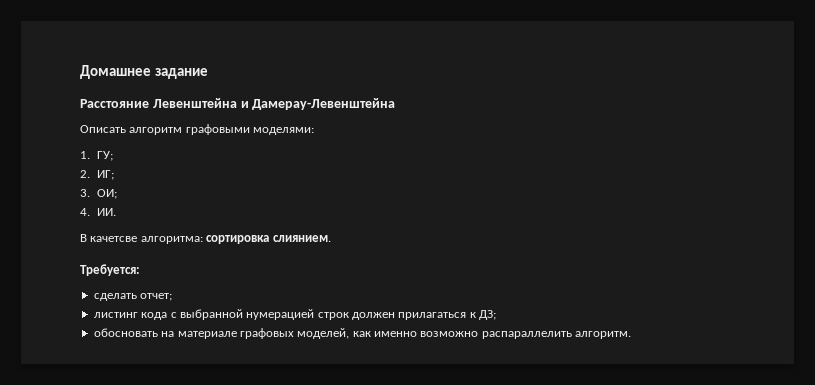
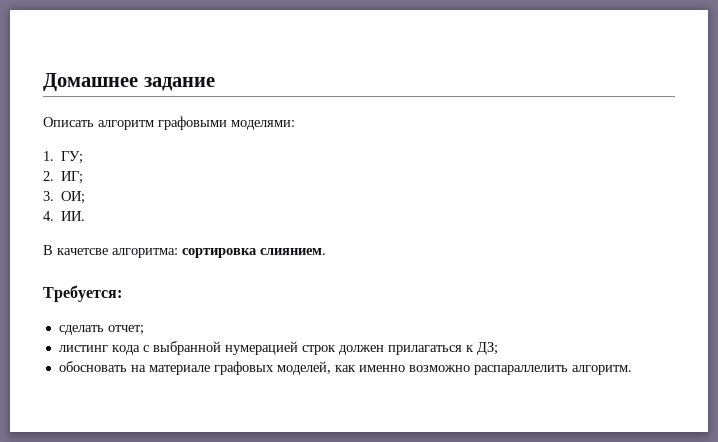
[80,98,396,110] // Расстояние Левенштейна и Дамерау-Левенштейна -> (215, 84) none

